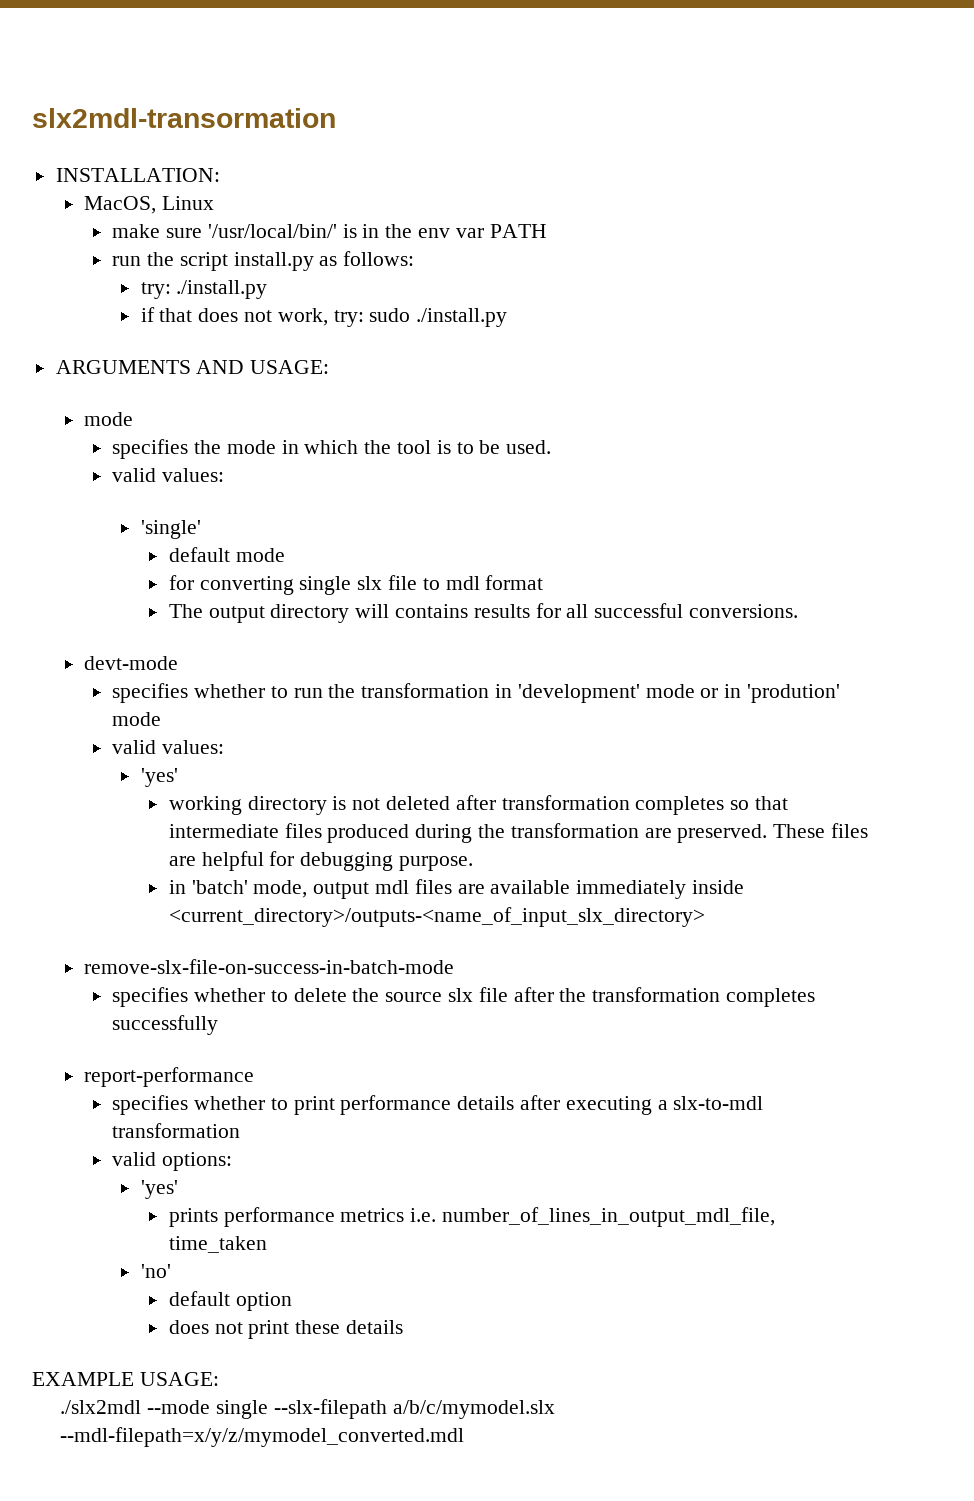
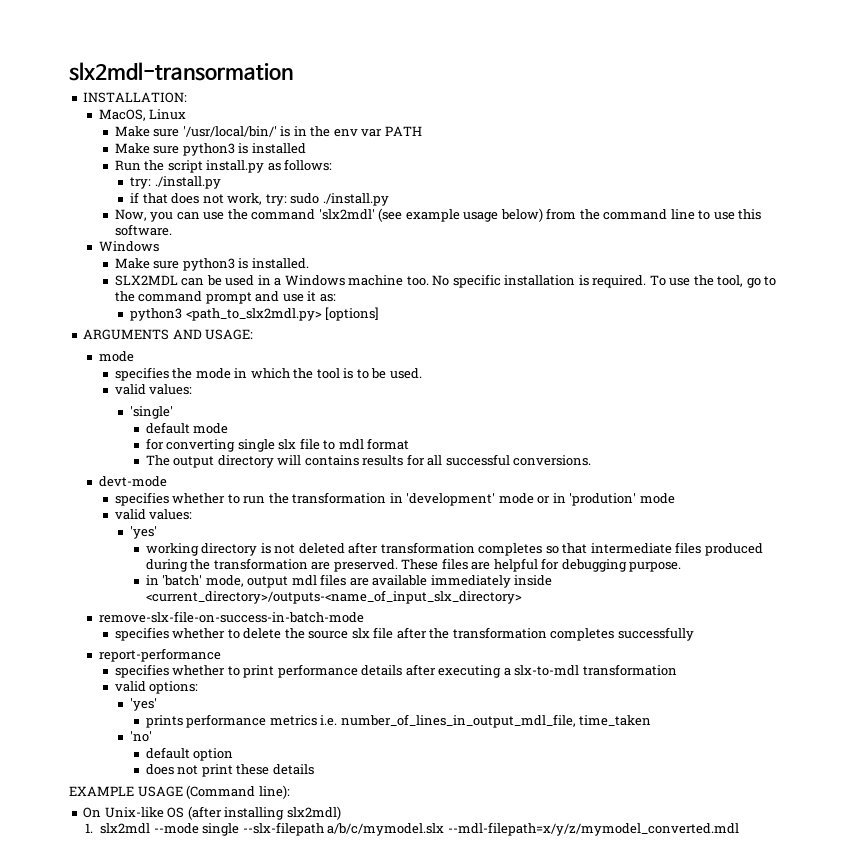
[112,224,161,238] make -> [114,126,150,137] Make
[112,256,142,266] run -> [114,143,306,156] [114,160,141,171] Make sure python3 is installed // Run
(508, 317) none -> [114,208,762,222] [114,224,172,236] [98,241,159,252] [114,258,309,271] [114,274,777,288] [114,291,336,304] [130,307,380,321] // Now, you can use the command 'slx2mdl' (see example usage below) from the command line to use this software. // Windows // Make sure python3 is installed. // SLX2MDL can be used in a Windows machine too. No specific installation is required. To use the tool, go to the command prompt and use it as: // python3 <path_to_slx2mdl.py> [options]
[139,1372,219,1386] [60,1400,142,1414] USAGE: // ./slx2mdl -> [137,785,290,799] [83,806,341,820] [84,823,151,834] USAGE (Command line): // On Unix-like OS (after installing slx2mdl) // 1. slx2mdl

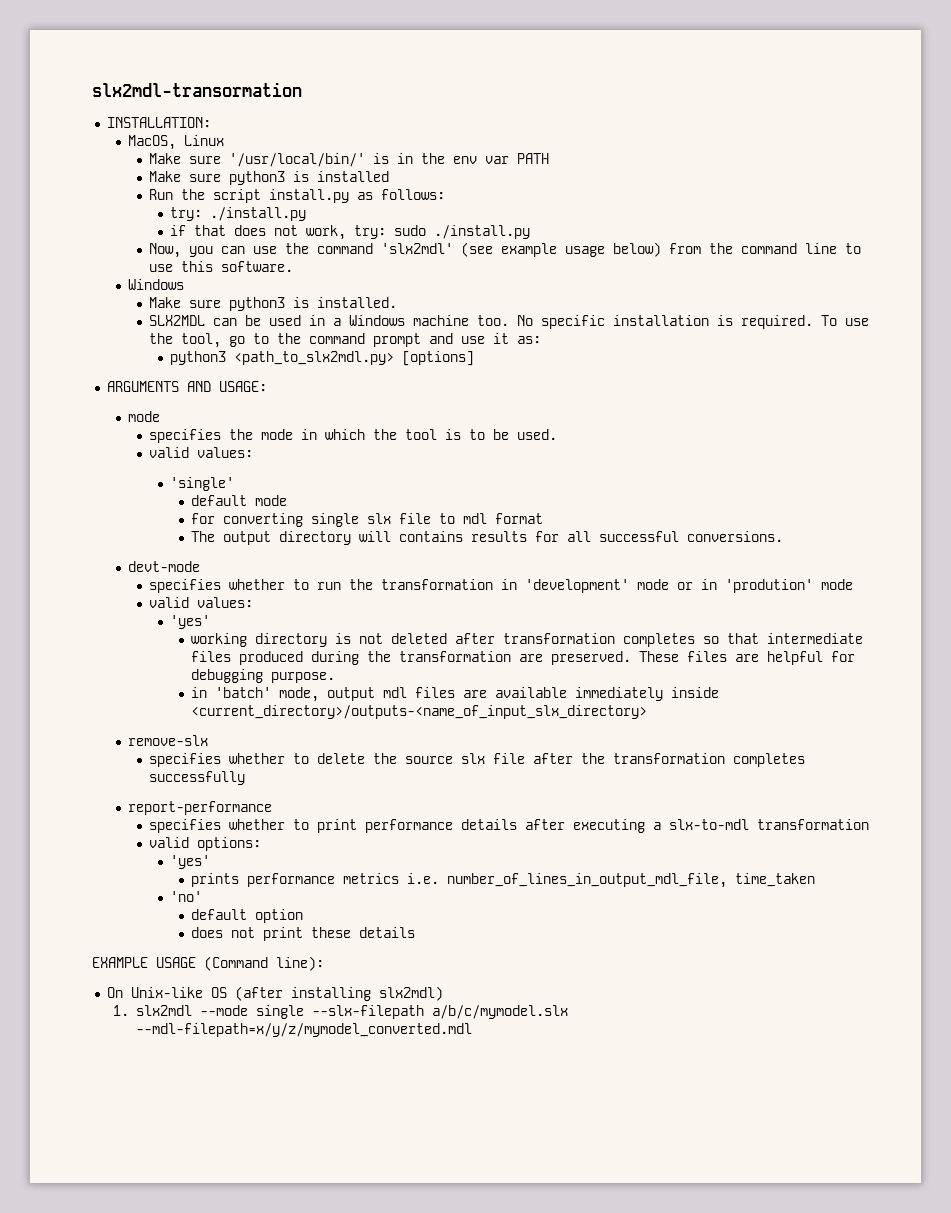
[98,611,364,623] remove-slx-file-on-success-in-batch-mode -> [127,735,208,746] remove-slx

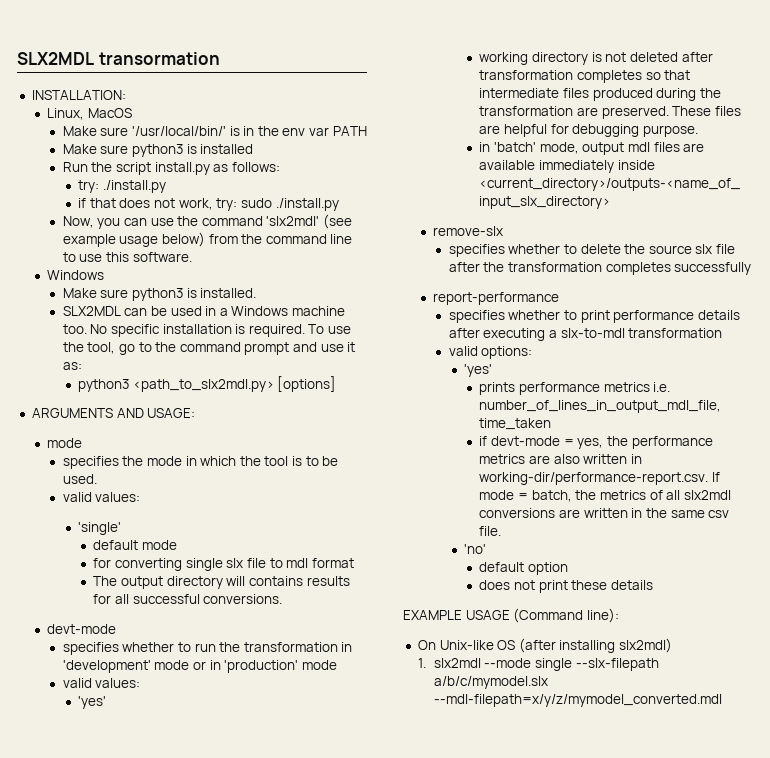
[92,82,302,97] slx2mdl-transormation -> [17,52,220,65] SLX2MDL transormation
[127,135,224,150] MacOS, Linux -> [47,108,132,120] Linux, MacOS
[725,579,814,593] 'prodution' -> [224,660,299,673] 'production'
(816, 880) none -> [479,436,713,449] [479,454,642,464] [479,472,721,485] [479,490,731,502] [479,508,730,518] [479,526,502,536] // if devt-mode = yes, the performance metrics are also written in working-dir/performance-report.csv. If mode = batch, the metrics of all slx2mdl conversions are written in the same csv file.

